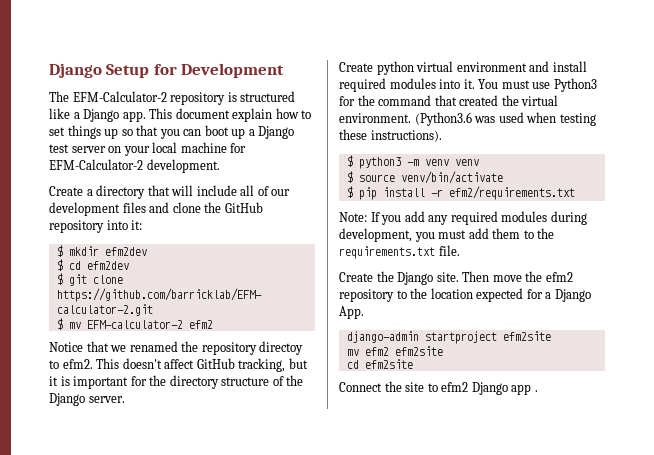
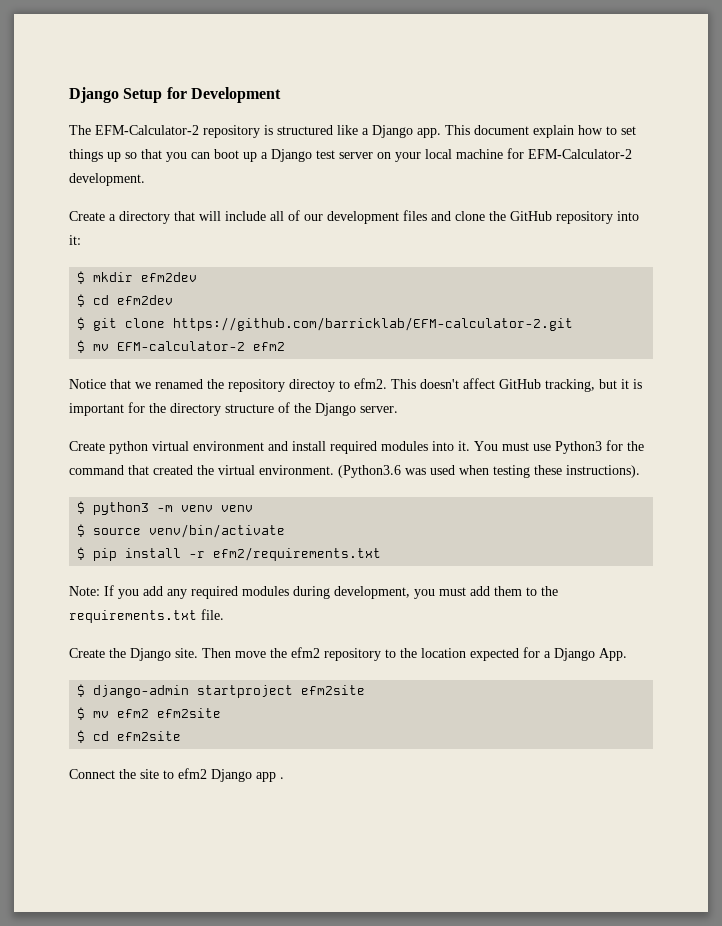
(364, 312) none -> [77,684,86,697] $
(551, 336) none -> [77,707,86,720] $
(443, 351) none -> [77,730,86,743] $

